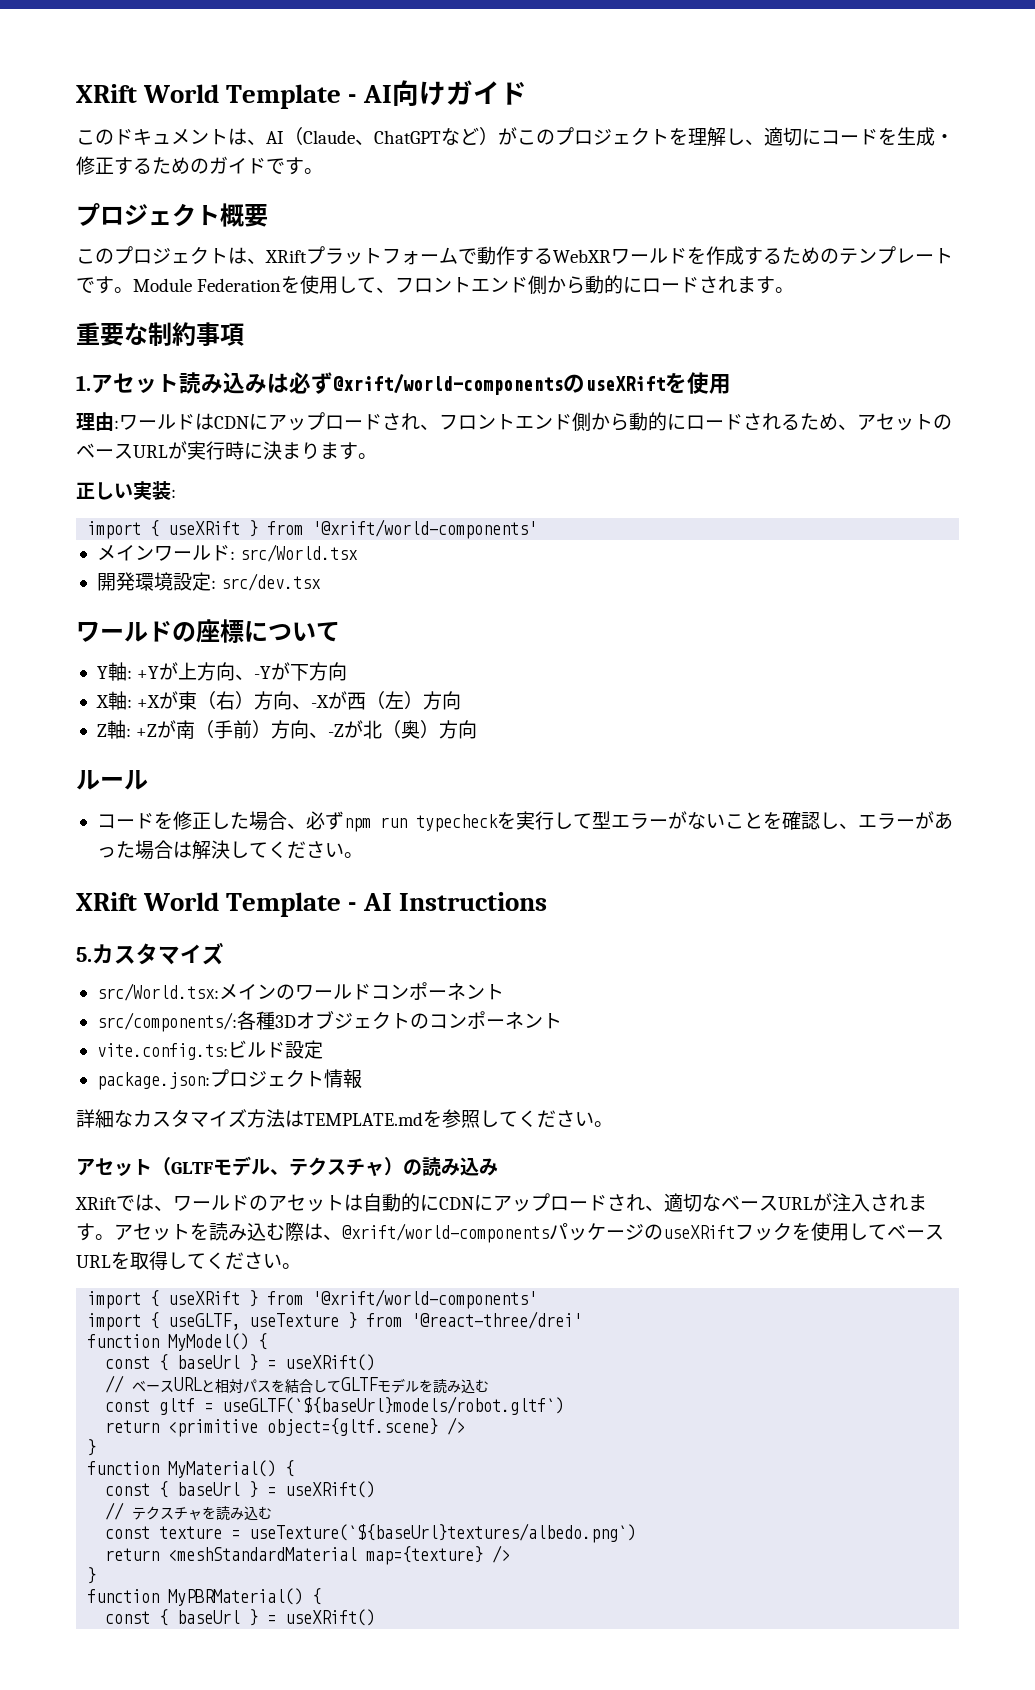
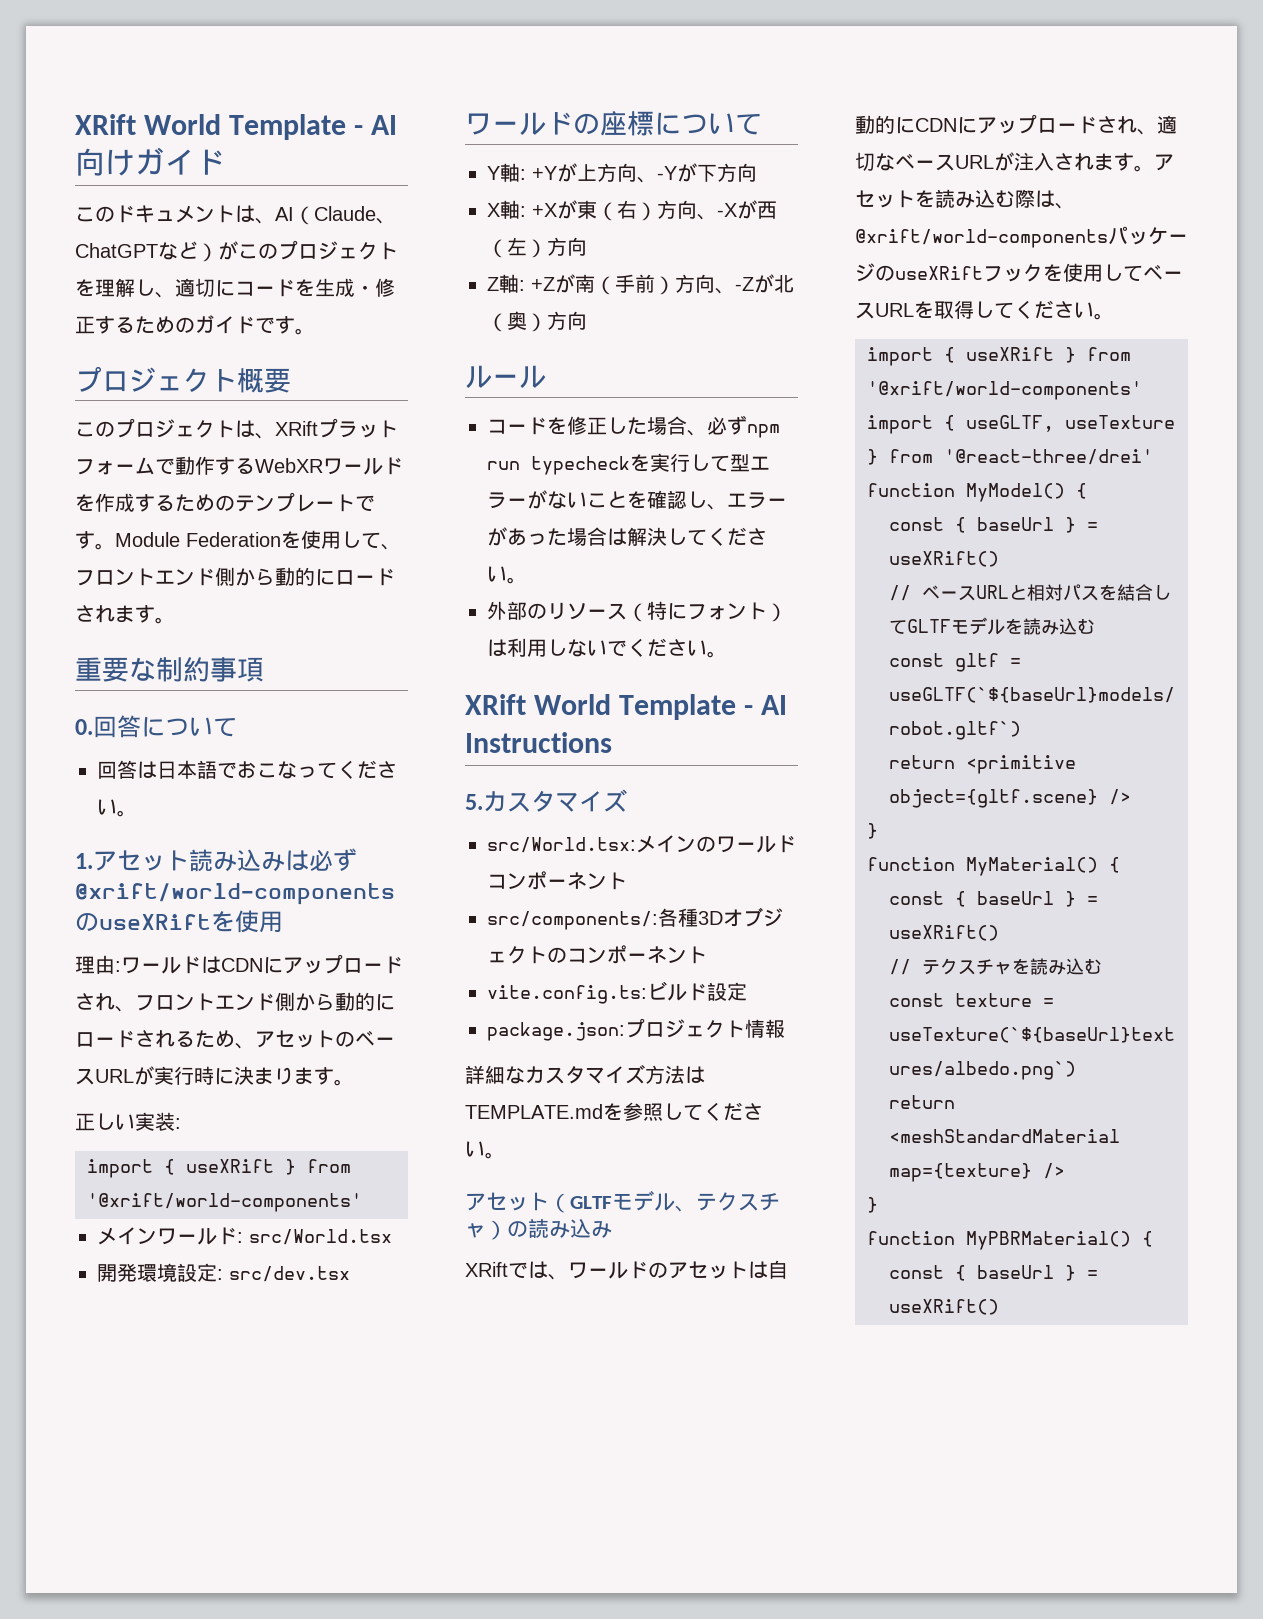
(244, 334) none -> [75,715,237,738] [97,760,397,779] [97,799,137,817] // 0.回答について // 回答は日本語でおこなってください。
(363, 855) none -> [487,601,787,622] [487,638,727,658] // 外部のリソース（特にフォント）は利用しないでください。

